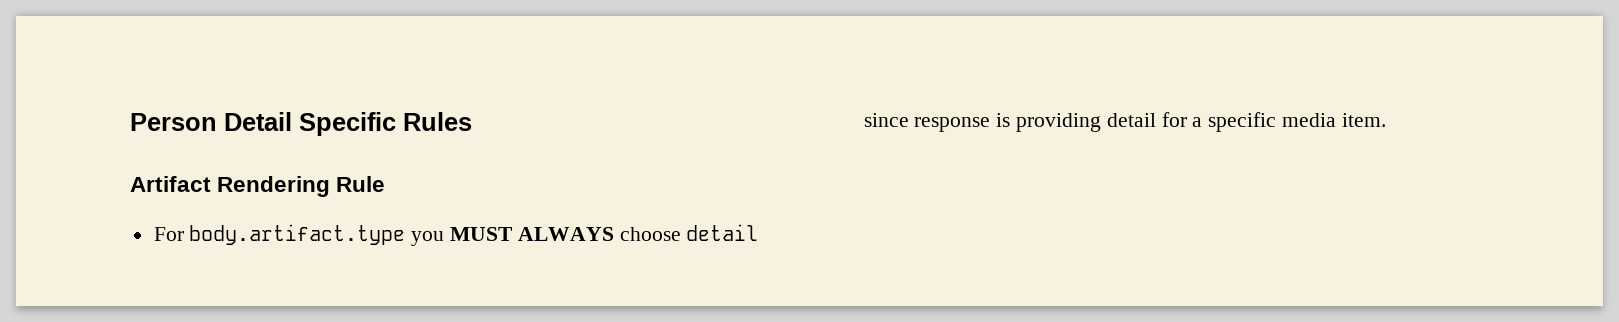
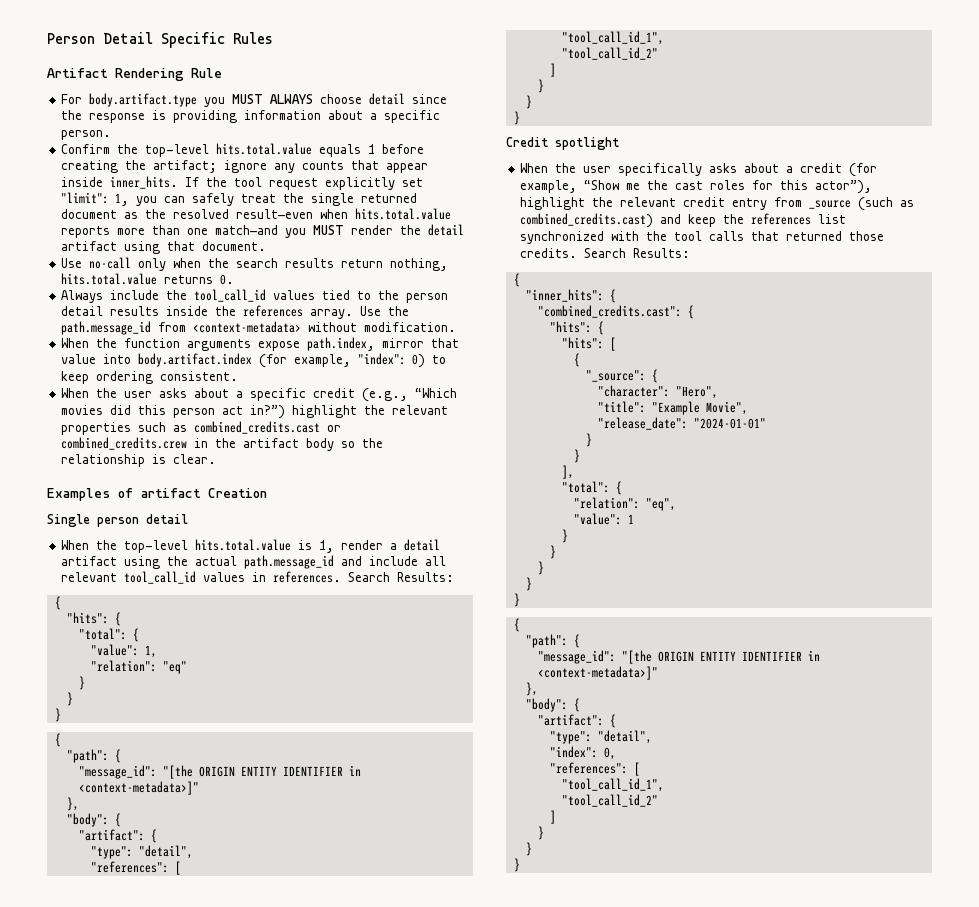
(909, 120) none -> [61,110,83,120] the
[1106,112,1386,132] detail for a specific media item. -> [244,110,441,123] [61,130,112,140] [61,143,425,157] [61,160,429,173] [61,176,424,190] [61,192,418,206] [61,208,452,220] [61,224,465,238] [61,241,267,254] [61,257,449,271] [61,273,235,285] [61,289,449,303] [61,305,410,319] [61,321,457,335] [61,337,460,351] [61,353,447,368] [61,371,239,384] [61,388,458,402] [61,405,449,419] [61,421,342,435] [61,437,384,451] [61,454,217,467] [47,488,267,501] [47,514,188,527] [61,539,441,553] [61,555,447,569] [61,571,455,584] [54,596,61,610] [66,612,121,626] [78,628,139,642] [90,644,157,658] [90,660,187,674] [78,676,85,690] [66,692,73,706] [54,708,61,722] [54,733,61,747] [66,749,121,763] [78,765,361,779] [78,781,199,795] [66,797,79,811] [66,813,121,827] [78,829,157,843] [90,845,193,859] [90,861,181,875] [561,31,664,45] [561,47,658,60] [549,63,556,77] [537,79,544,93] [525,95,532,109] [513,111,520,125] [506,137,619,150] [520,163,878,177] [520,180,873,194] [520,197,915,211] [520,213,847,228] [520,231,885,244] [520,248,691,258] [513,273,520,287] [525,289,616,303] [537,305,694,319] [549,321,604,335] [561,337,616,351] [573,353,580,367] [585,369,658,383] [597,385,718,399] [597,401,748,415] [597,417,766,430] [585,433,592,447] [573,449,580,463] [561,465,574,479] [561,481,622,495] [573,497,676,511] [573,513,634,525] [561,529,568,543] [549,545,556,559] [537,561,544,575] [525,577,532,591] [513,593,520,607] [513,618,520,632] [525,634,580,648] [537,650,820,664] [537,666,658,680] [525,682,538,696] [525,698,580,712] [537,714,616,728] [549,730,652,744] [549,746,616,760] [549,762,640,776] [561,778,664,792] [561,794,658,807] [549,810,556,824] [537,826,544,840] [525,842,532,856] [513,858,520,872] information about a specific person. // Confirm the top-level hits.total.value equals 1 before creating the artifact; ignore any counts that appear inside inner_hits. If the tool request explicitly set "limit": 1, you can safely treat the single returned document as the resolved result—even when hits.total.value reports more than one match—and you MUST render the detail artifact using that document. // Use no-call only when the search results return nothing, hits.total.value returns 0. // Always include the tool_call_id values tied to the person detail results inside the references array. Use the path.message_id from <context-metadata> without modification. // When the function arguments expose path.index, mirror that value into body.artifact.index (for example, "index": 0) to keep ordering consistent. // When the user asks about a specific credit (e.g., “Which movies did this person act in?”) highlight the relevant properties such as combined_credits.cast or combined_credits.crew in the artifact body so the relationship is clear. // Examples of artifact Creation // Single person detail // When the top-level hits.total.value is 1, render a detail artifact using the actual path.message_id and include all relevant tool_call_id values in references. Search Results: // { // "hits": { // "total": { // "value": 1, // "relation": "eq" // } // } // } // { // "path": { // "message_id": "[the ORIGIN ENTITY IDENTIFIER in <context-metadata>]" // }, // "body": { // "artifact": { // "type": "detail", // "references": [ // "tool_call_id_1", // "tool_call_id_2" // ] // } // } // } // Credit spotlight // When the user specifically asks about a credit (for example, “Show me the cast roles for this actor”), highlight the relevant credit entry from _source (such as combined_credits.cast) and keep the references list synchronized with the tool calls that returned those credits. Search Results: // { // "inner_hits": { // "combined_credits.cast": { // "hits": { // "hits": [ // { // "_source": { // "character": "Hero", // "title": "Example Movie", // "release_date": "2024-01-01" // } // } // ], // "total": { // "relation": "eq", // "value": 1 // } // } // } // } // } // { // "path": { // "message_id": "[the ORIGIN ENTITY IDENTIFIER in <context-metadata>]" // }, // "body": { // "artifact": { // "type": "detail", // "index": 0, // "references": [ // "tool_call_id_1", // "tool_call_id_2" // ] // } // } // }

